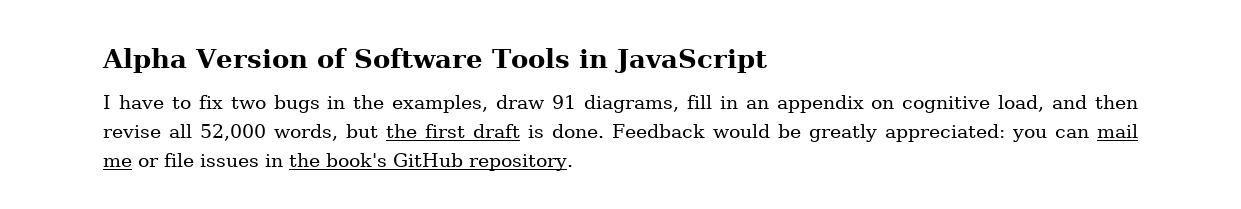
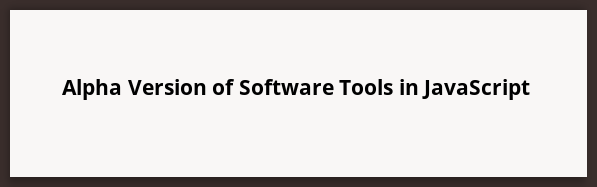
[103,95,1138,113] [103,124,1139,142] [103,153,573,171] // I have to fix two bugs in the examples, draw 91 diagrams, fill in an appendix on cognitive load, and then revise all 52,000 words, but the first draft is done. Feedback would be greatly appreciated: you can mail me or file issues in the book's GitHub repository. -> (531, 89) none

